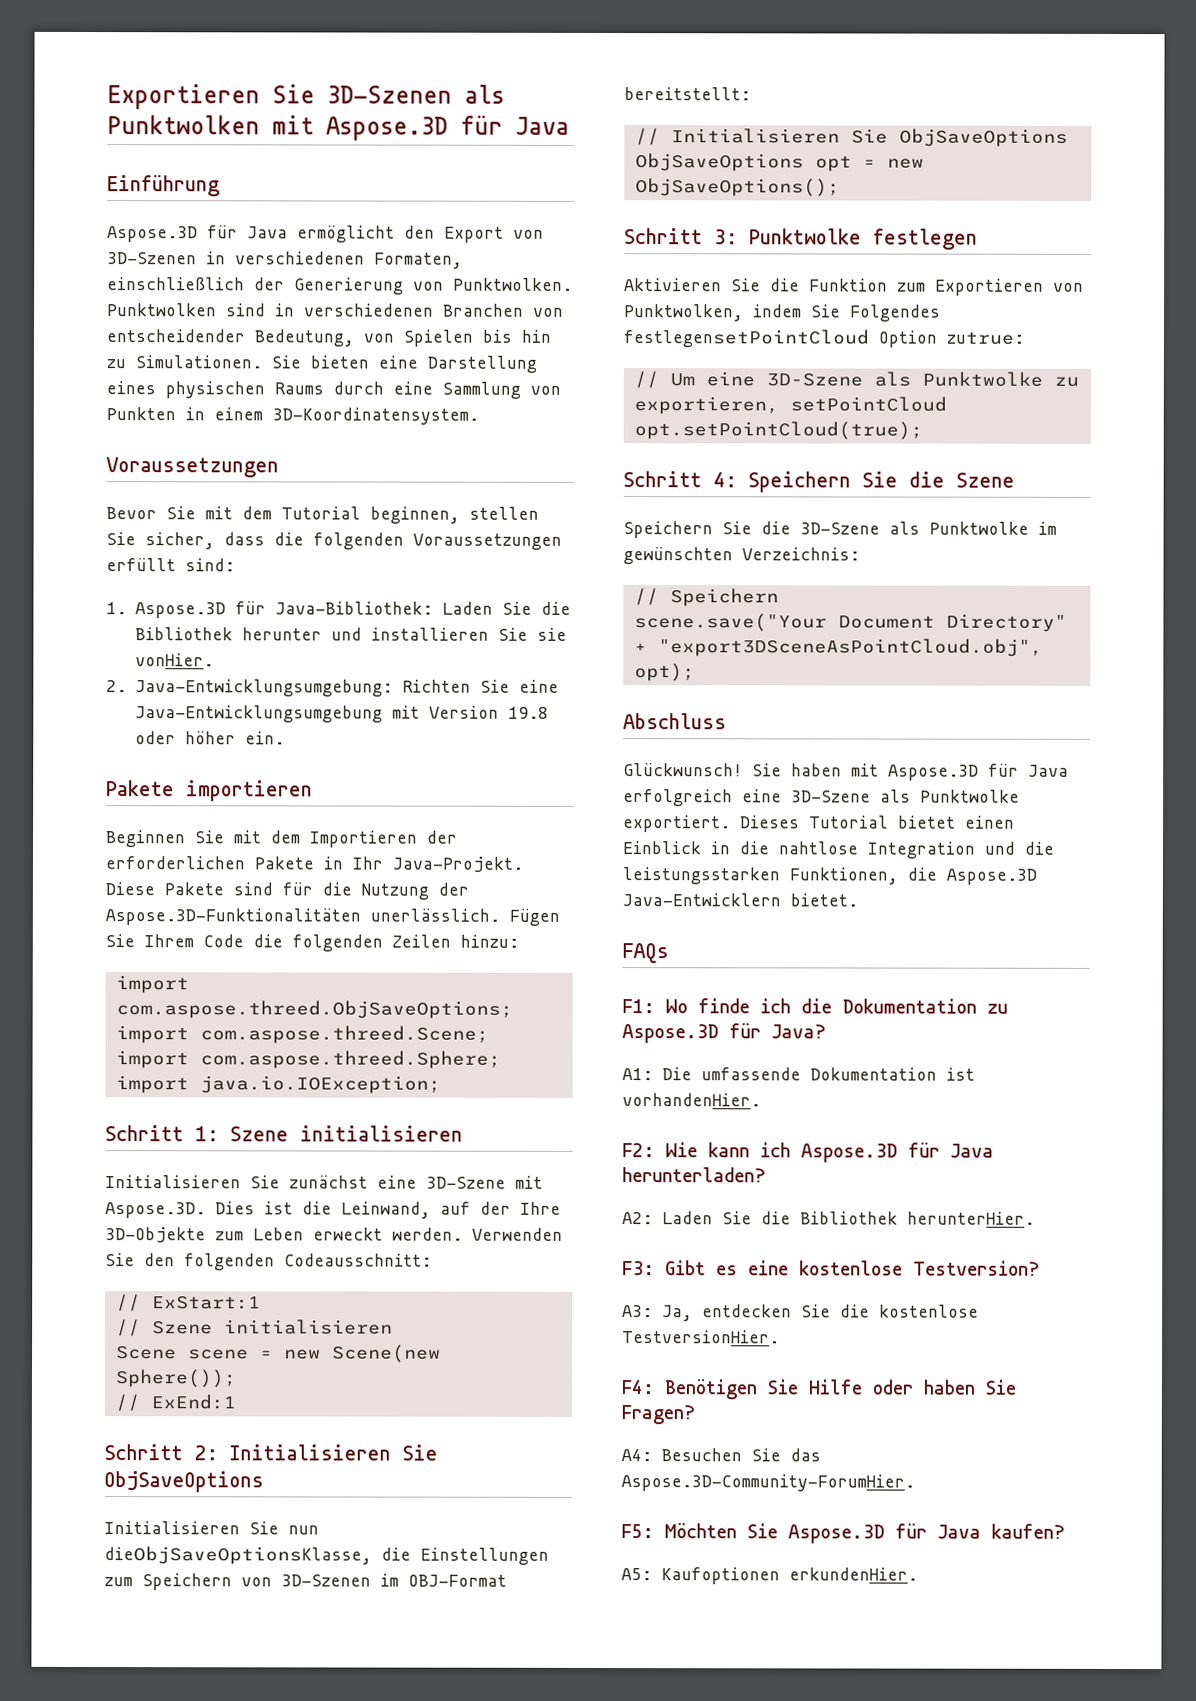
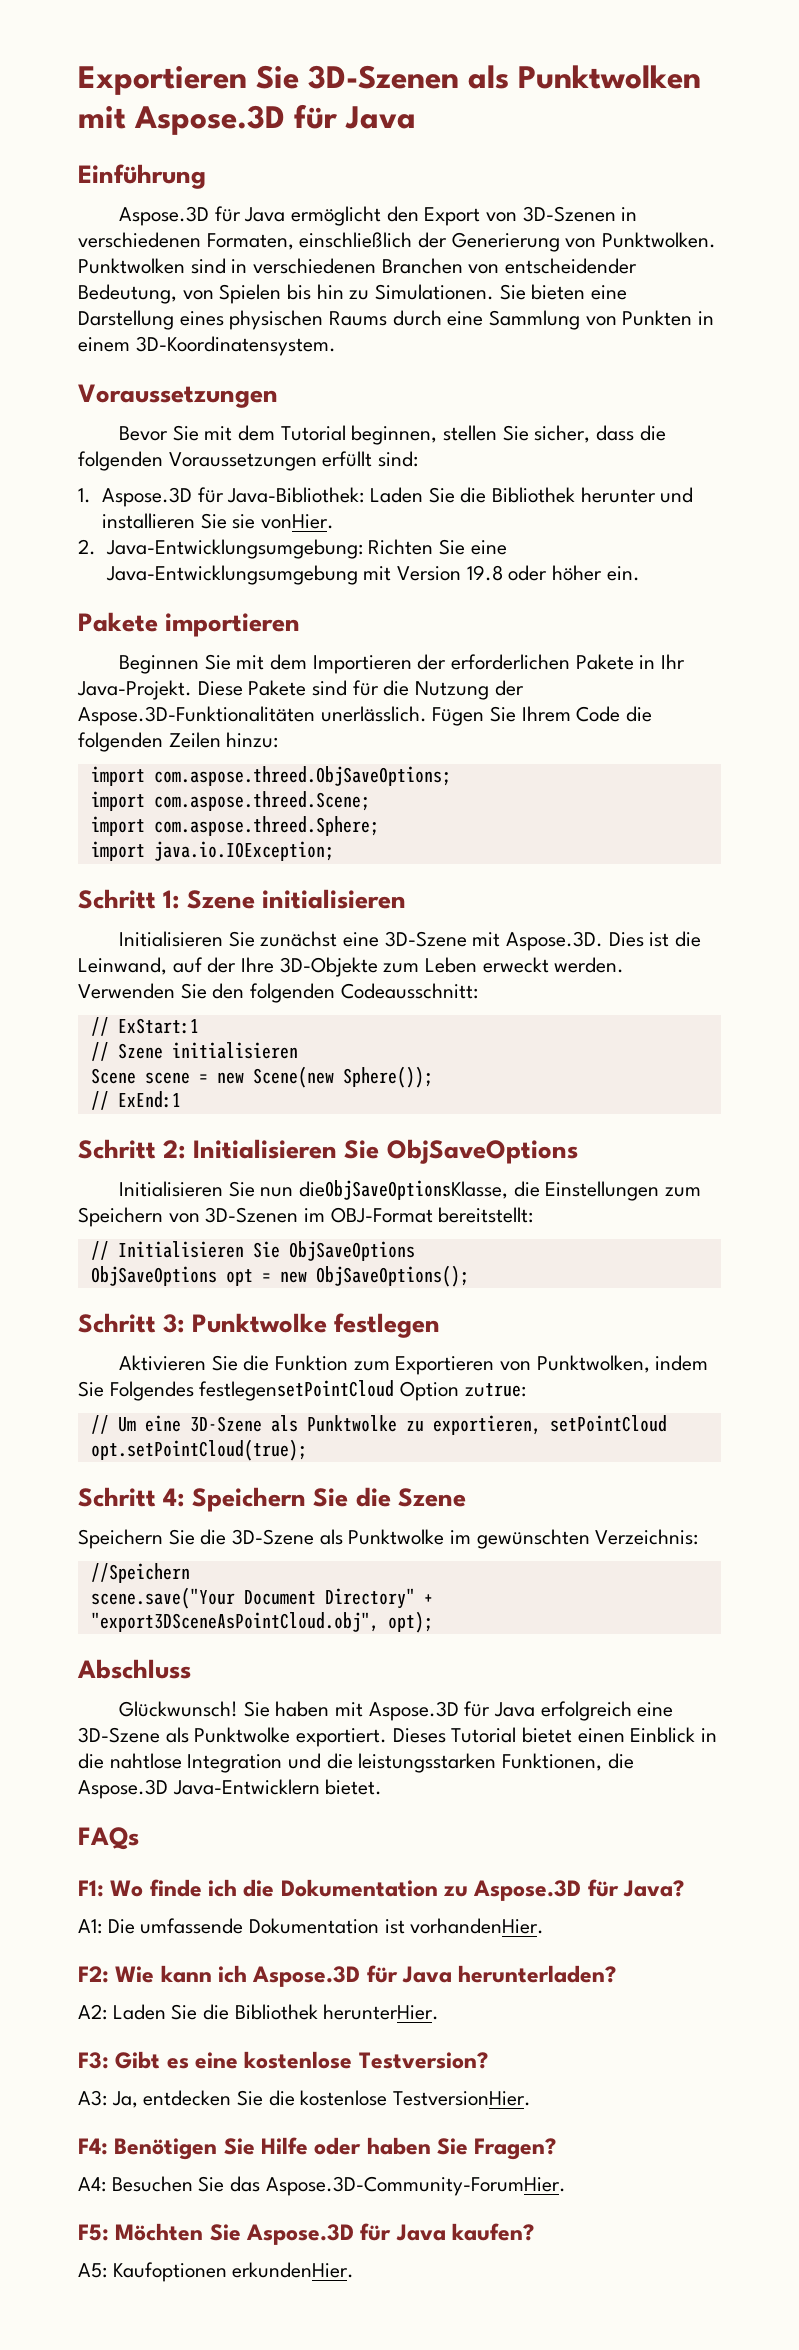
[633,588,779,607] // Speichern -> [90,1563,190,1583] //Speichern

